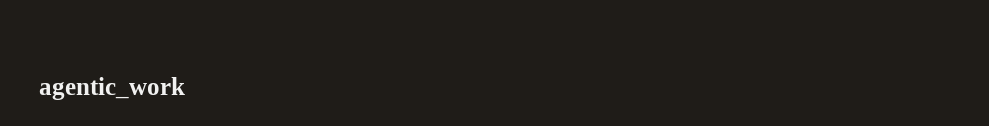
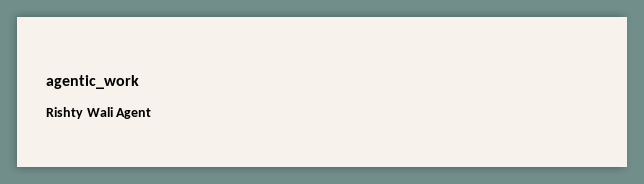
(185, 88) none -> [46,107,152,119] // Rishty Wali Agent

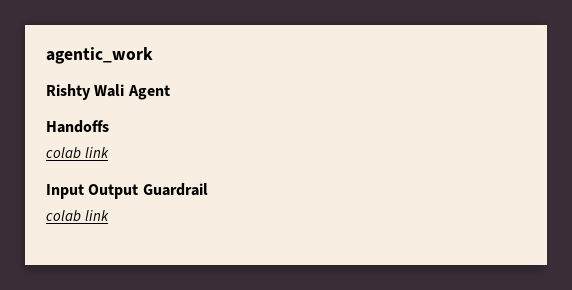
(152, 113) none -> [46,120,109,133] [46,147,110,159] [46,183,208,199] [46,210,110,222] // Handoffs // colab link // Input Output Guardrail // colab link

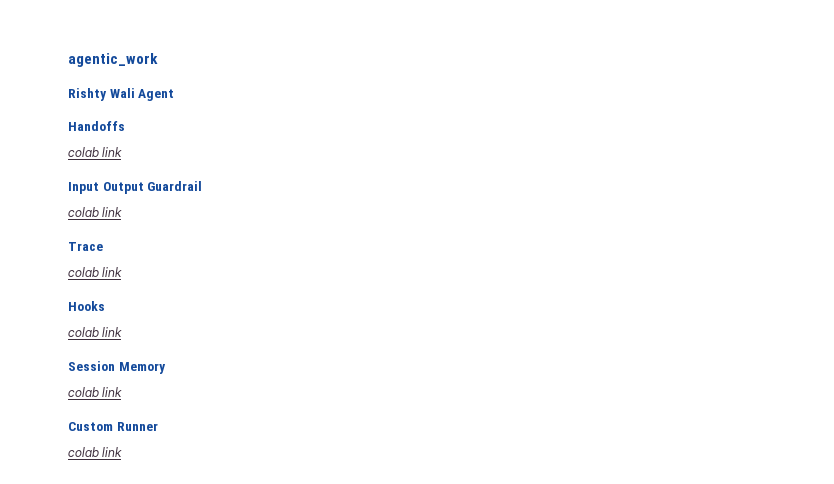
(110, 215) none -> [68,242,103,251] [68,267,123,277] [68,301,105,311] [68,327,123,337] [68,361,166,374] [68,387,123,397] [68,422,158,431] [68,447,123,457] // Trace // colab link // Hooks // colab link // Session Memory // colab link // Custom Runner // colab link

